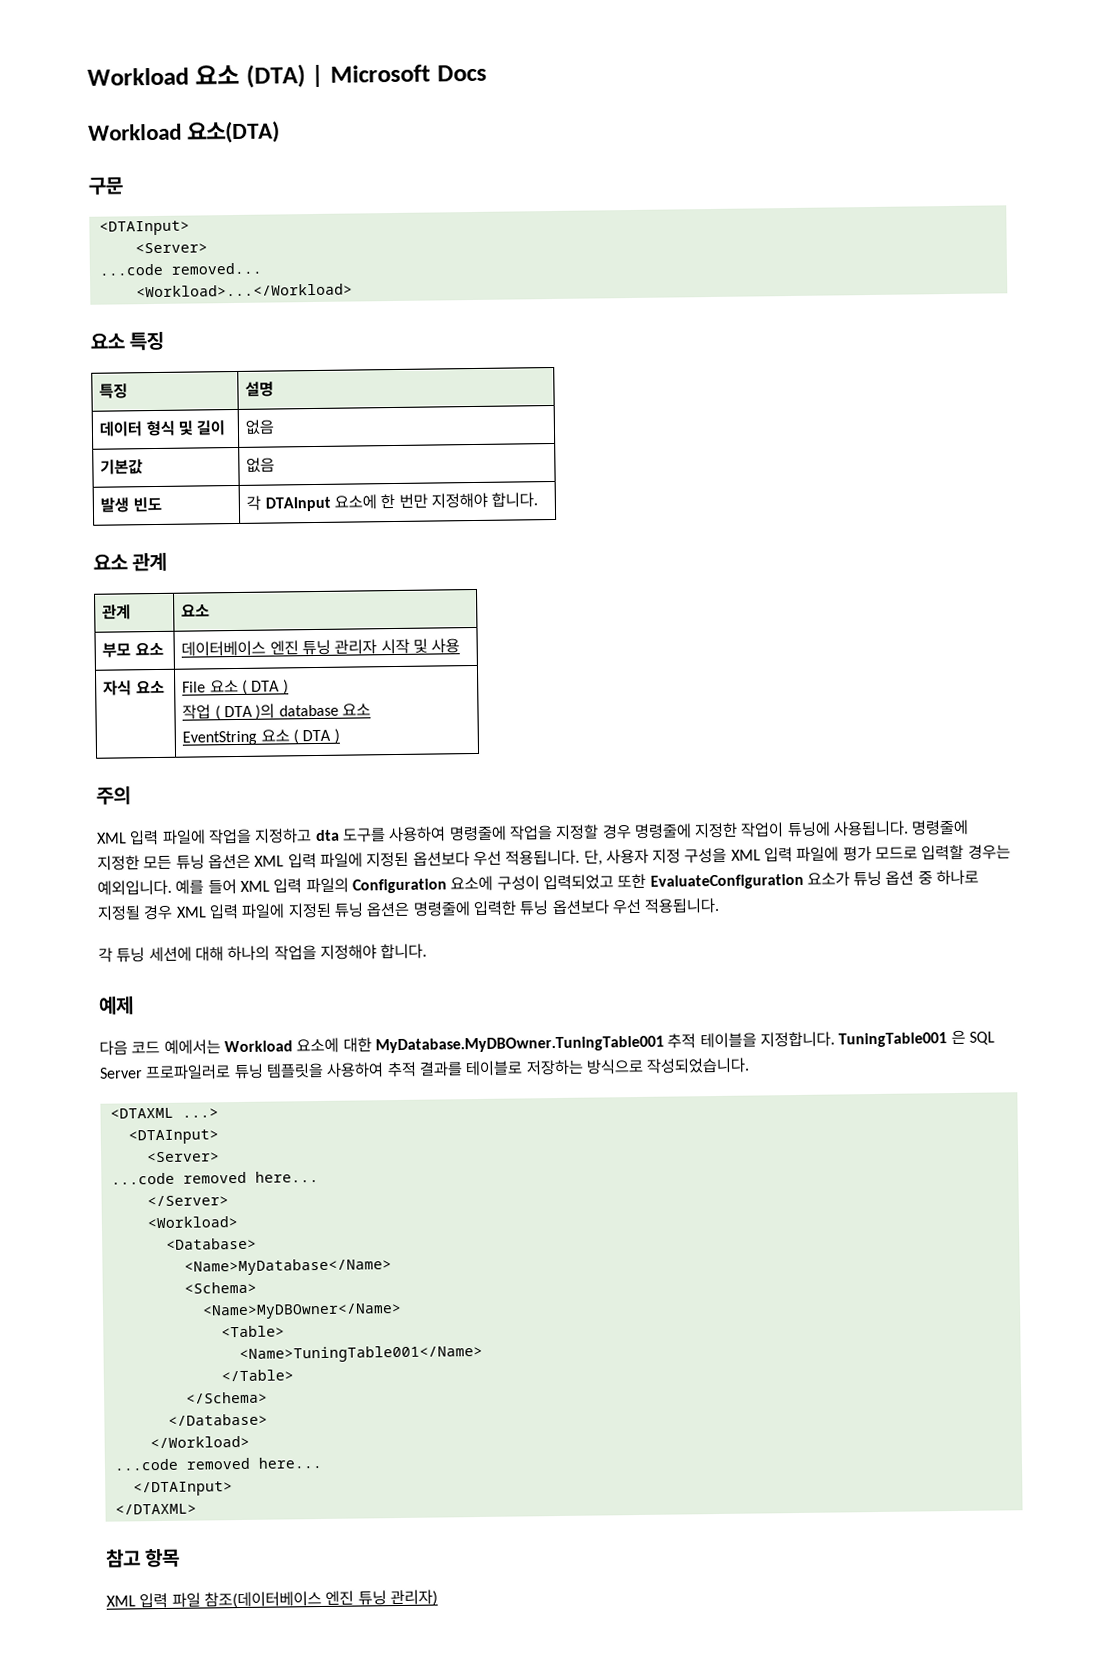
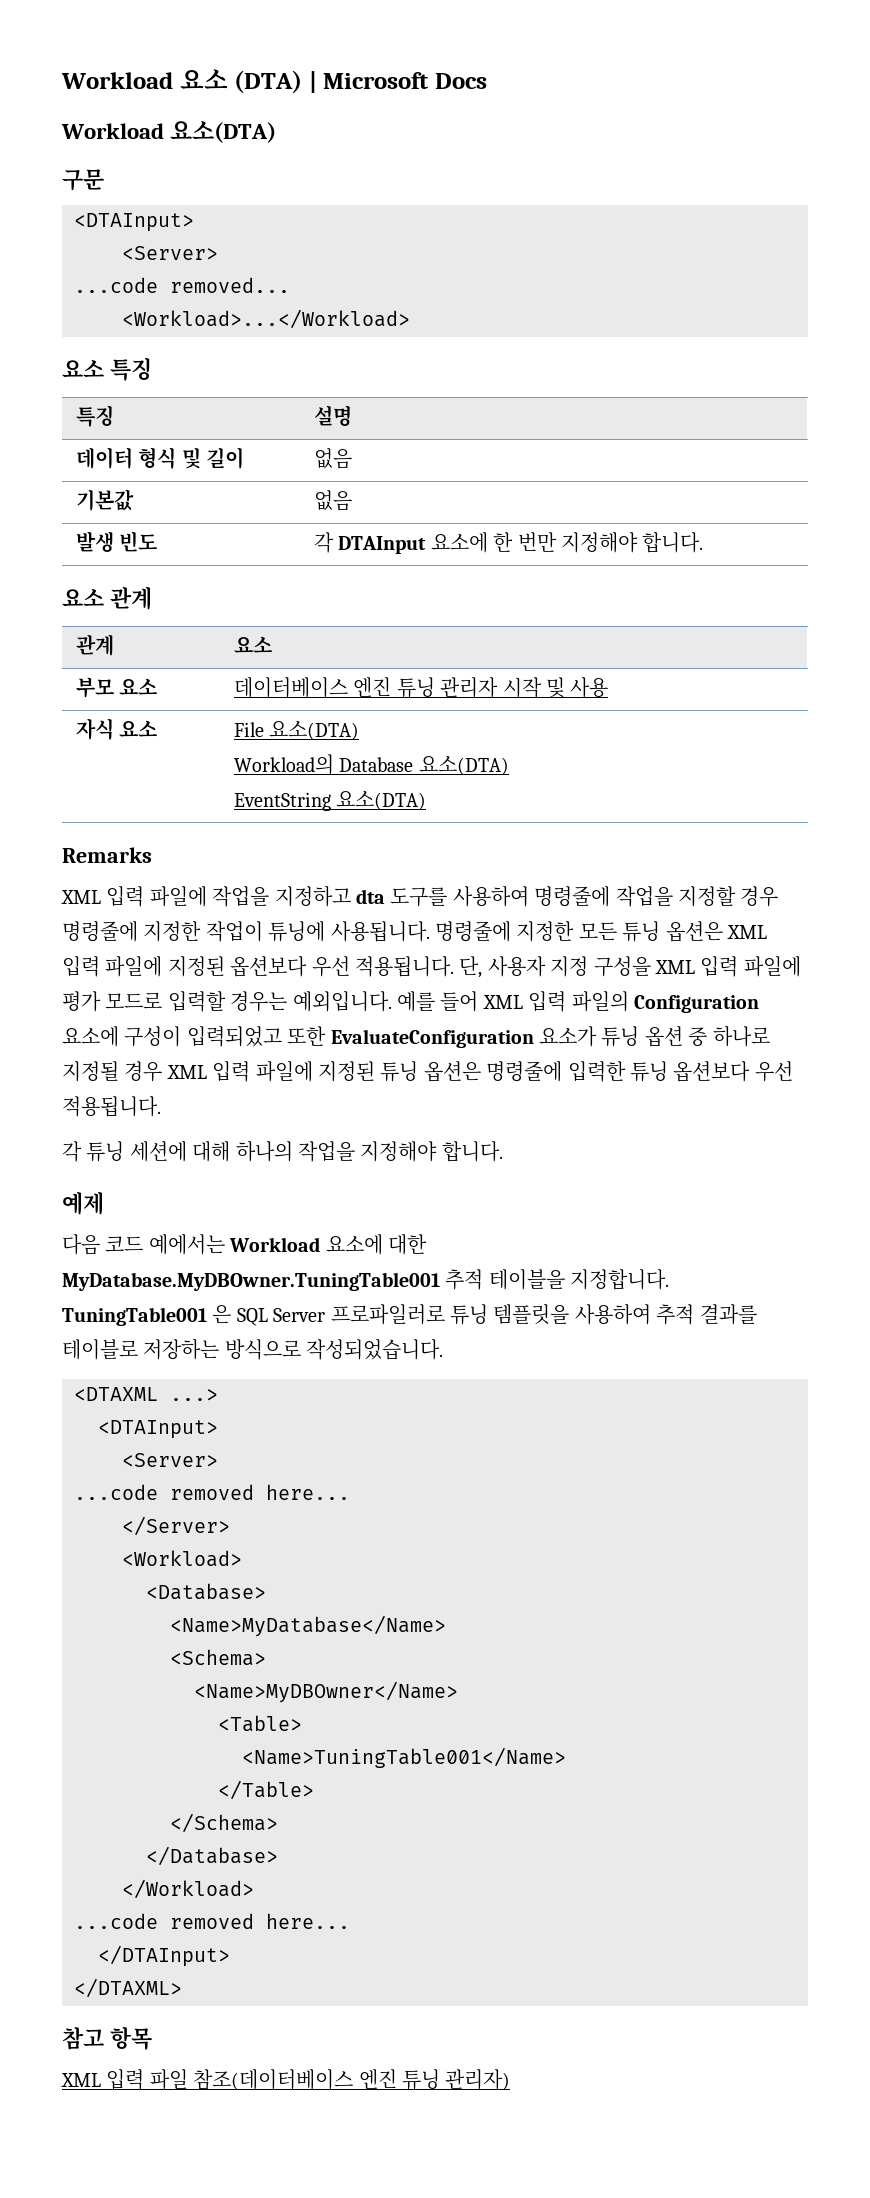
[209,679,289,695] [182,703,371,721] [182,728,340,746] [96,786,131,805] 요소 ( DTA ) // 작업 ( DTA )의 database 요소 // EventString 요소 ( DTA ) // 주의 -> [269,720,360,740] [234,754,509,775] [234,790,427,811] [62,847,152,863] 요소(DTA) // Workload의 Database 요소(DTA) // EventString 요소(DTA) // Remarks

